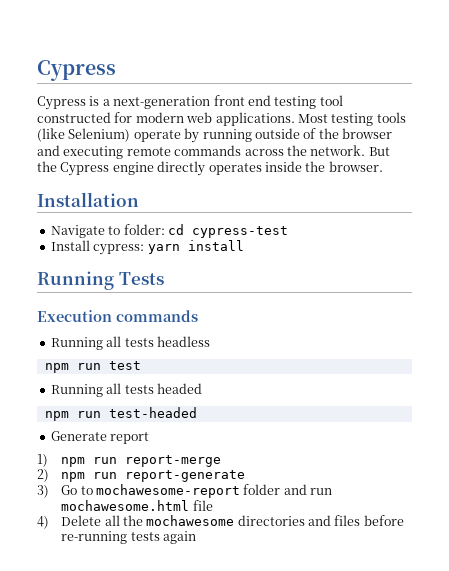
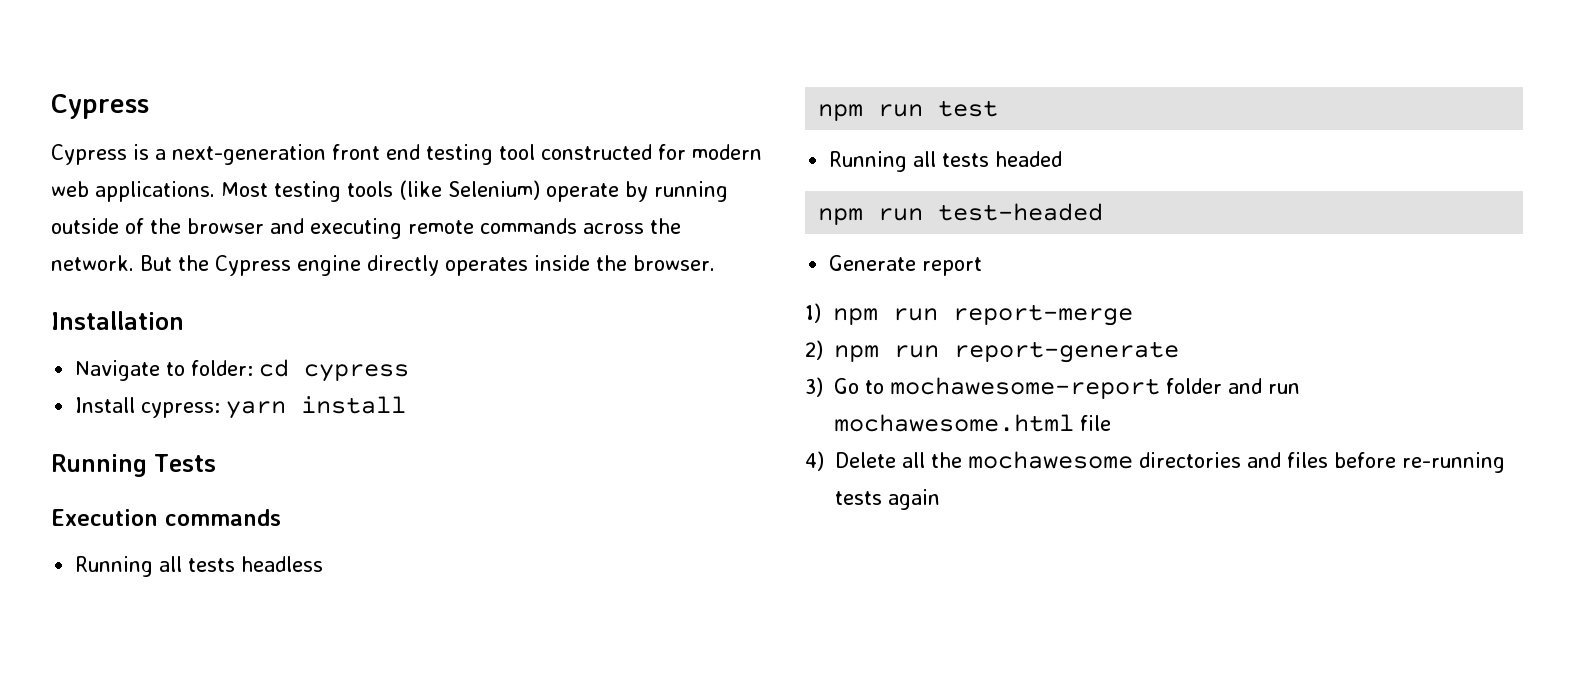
[191,226,288,238] cypress-test -> [304,364,410,382] cypress

